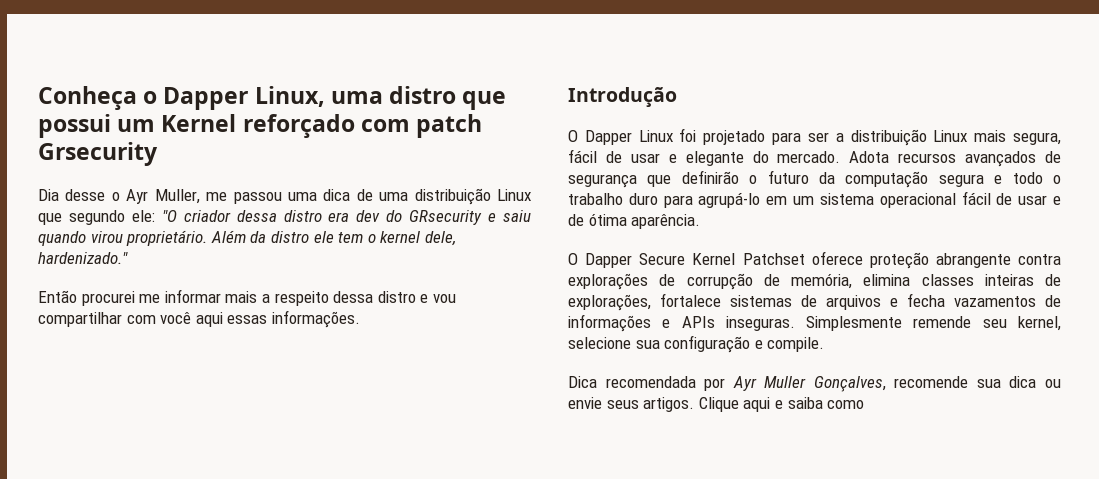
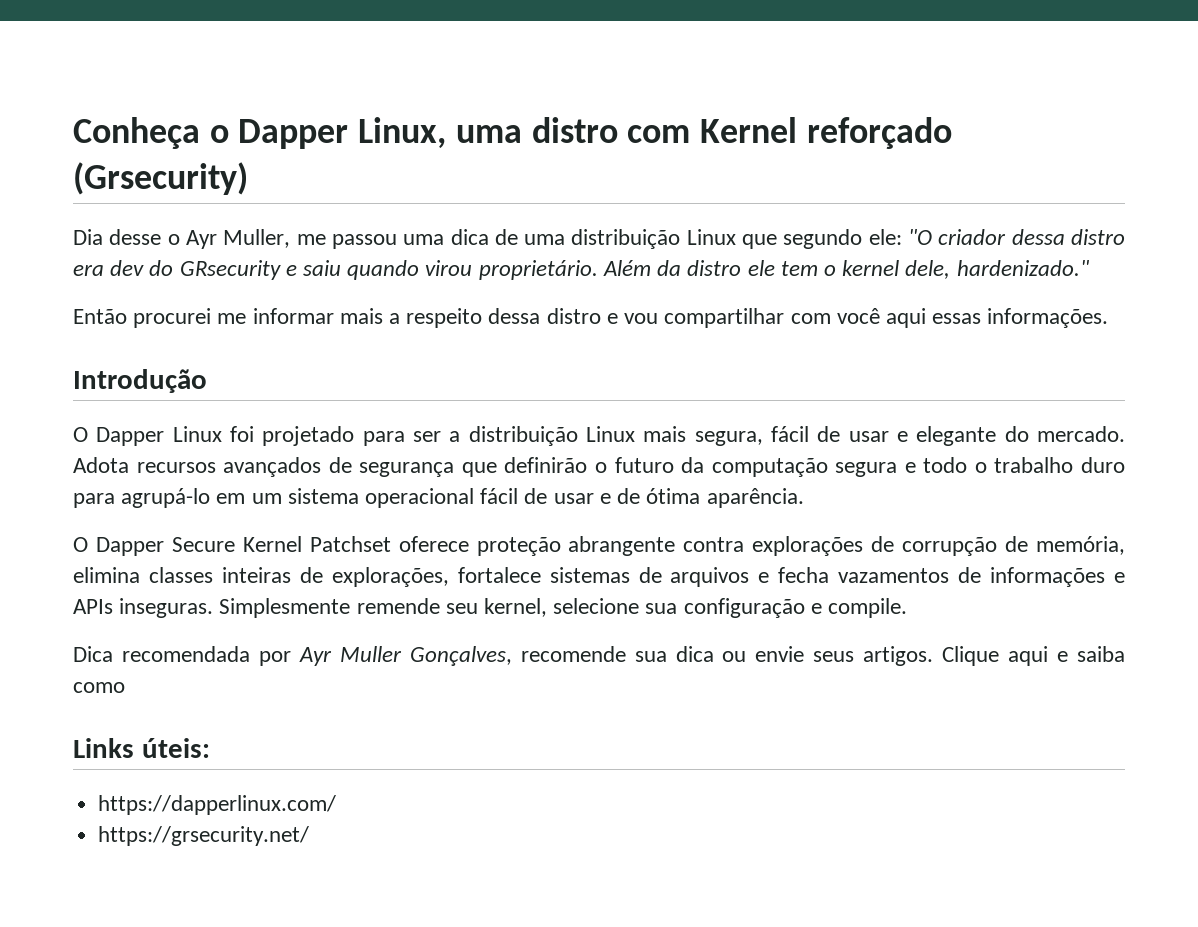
[462,91,507,110] [38,114,483,138] [38,142,158,166] que possui um Kernel reforçado com patch Grsecurity -> [627,117,952,149] [73,162,248,195] com Kernel reforçado (Grsecurity)
(865, 404) none -> [73,738,210,758] [98,795,337,815] [98,826,310,846] // Links úteis: // https://dapperlinux.com/ // https://grsecurity.net/

